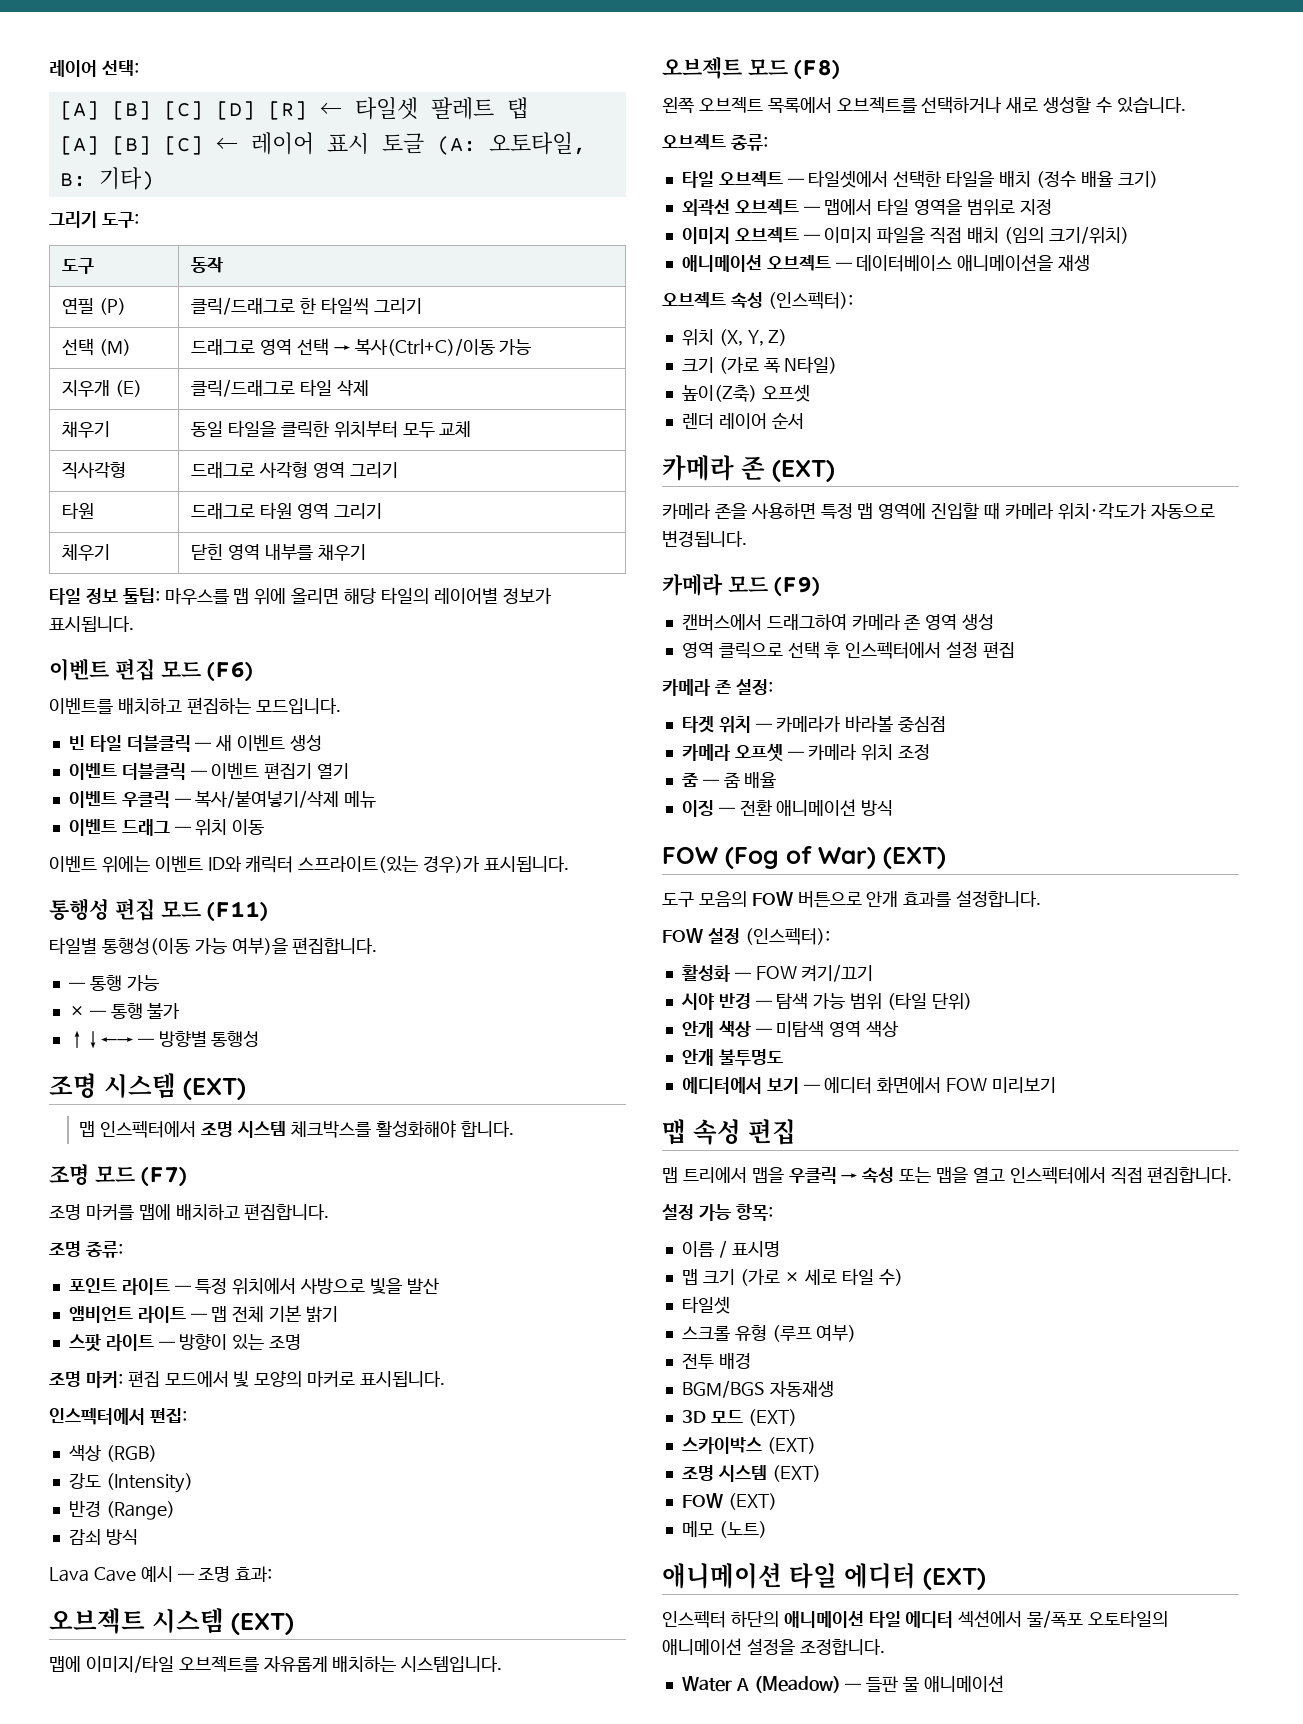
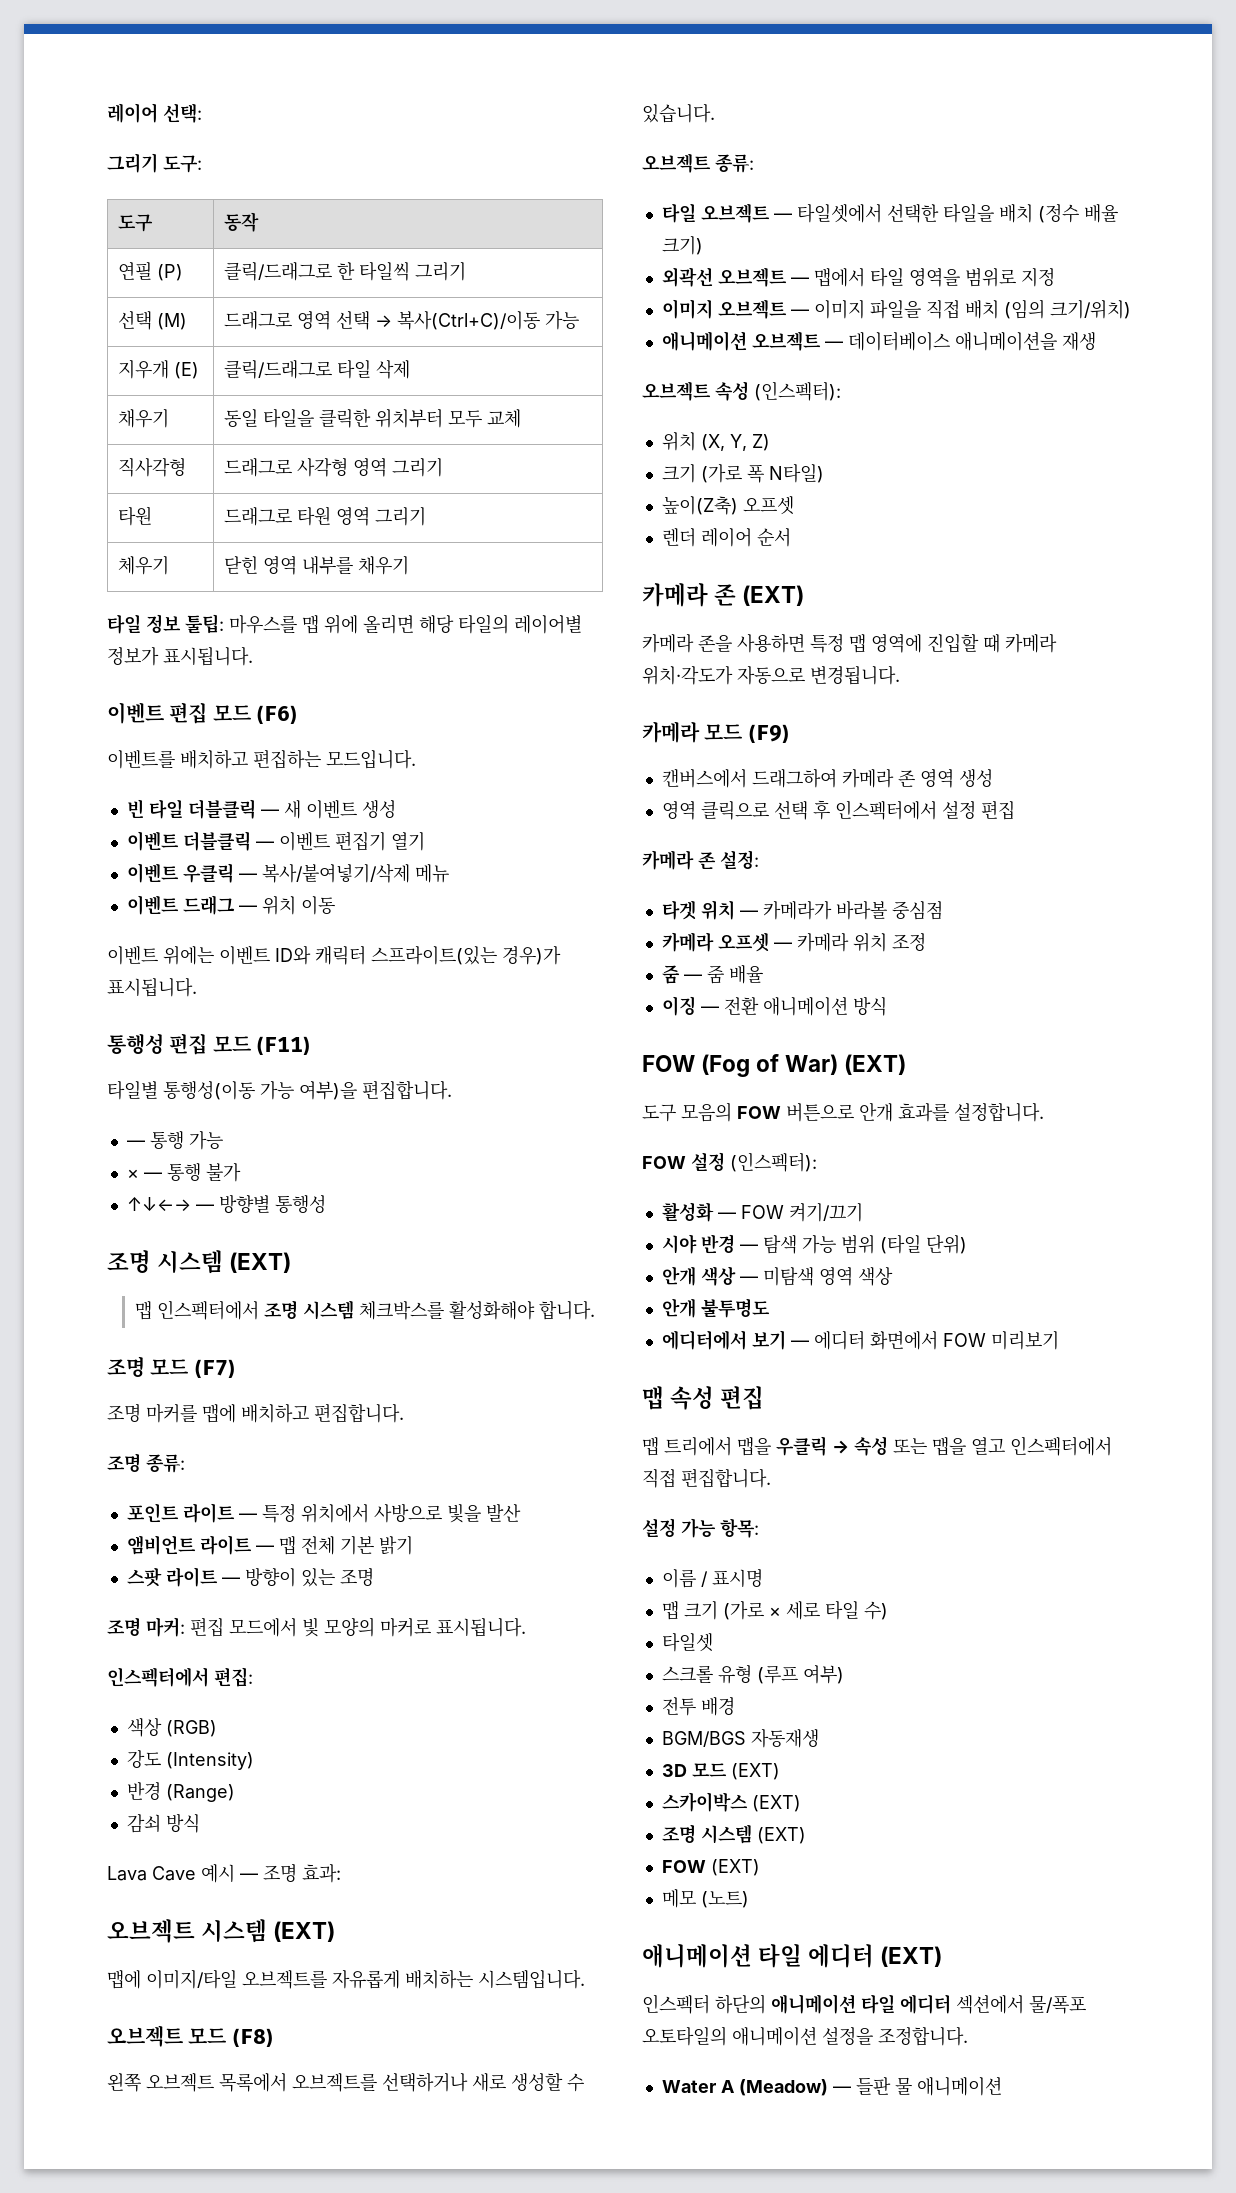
[59,97,528,120] [59,132,586,155] [59,167,154,190] // [A] [B] [C] [D] [R] ← 타일셋 팔레트 탭 // [A] [B] [C] ← 레이어 표시 토글 (A: 오토타일, B: 기타) -> (202, 113) none

